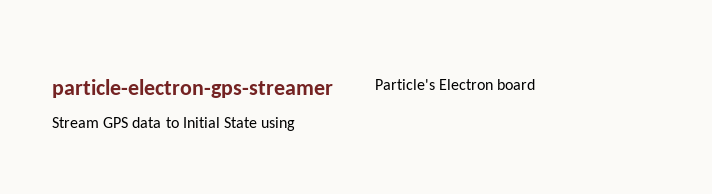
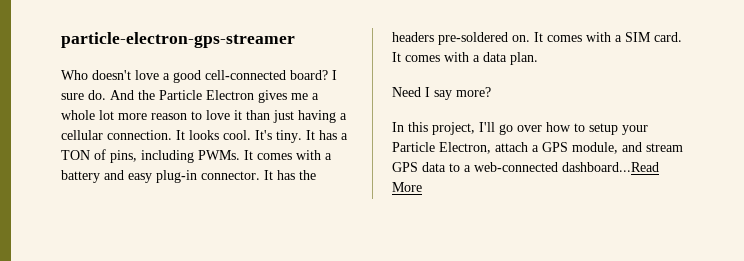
[52,117,296,131] [375,79,536,90] Stream GPS data to Initial State using Particle's Electron board -> [61,70,337,83] [61,90,319,103] [61,110,347,123] [61,130,348,143] [61,149,332,163] [61,170,316,183] [392,32,682,45] [392,52,538,65] [392,87,491,100] [392,122,648,135] [392,142,683,154] [392,162,659,172] [392,182,422,192] Who doesn't love a good cell-connected board? I sure do. And the Particle Electron gives me a whole lot more reason to love it than just having a cellular connection. It looks cool. It's tiny. It has a TON of pins, including PWMs. It comes with a battery and easy plug-in connector. It has the headers pre-soldered on. It comes with a SIM card. It comes with a data plan. // Need I say more? // In this project, I'll go over how to setup your Particle Electron, attach a GPS module, and stream GPS data to a web-connected dashboard...Read More

